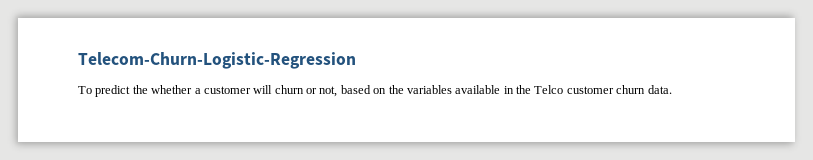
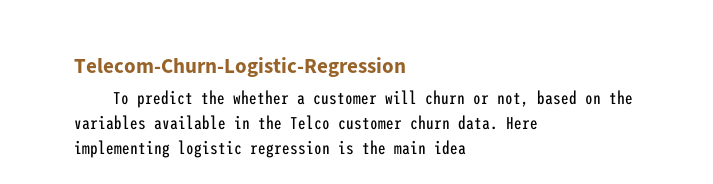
(672, 89) none -> [506,117,538,130] [74,140,466,158] Here implementing logistic regression is the main idea

